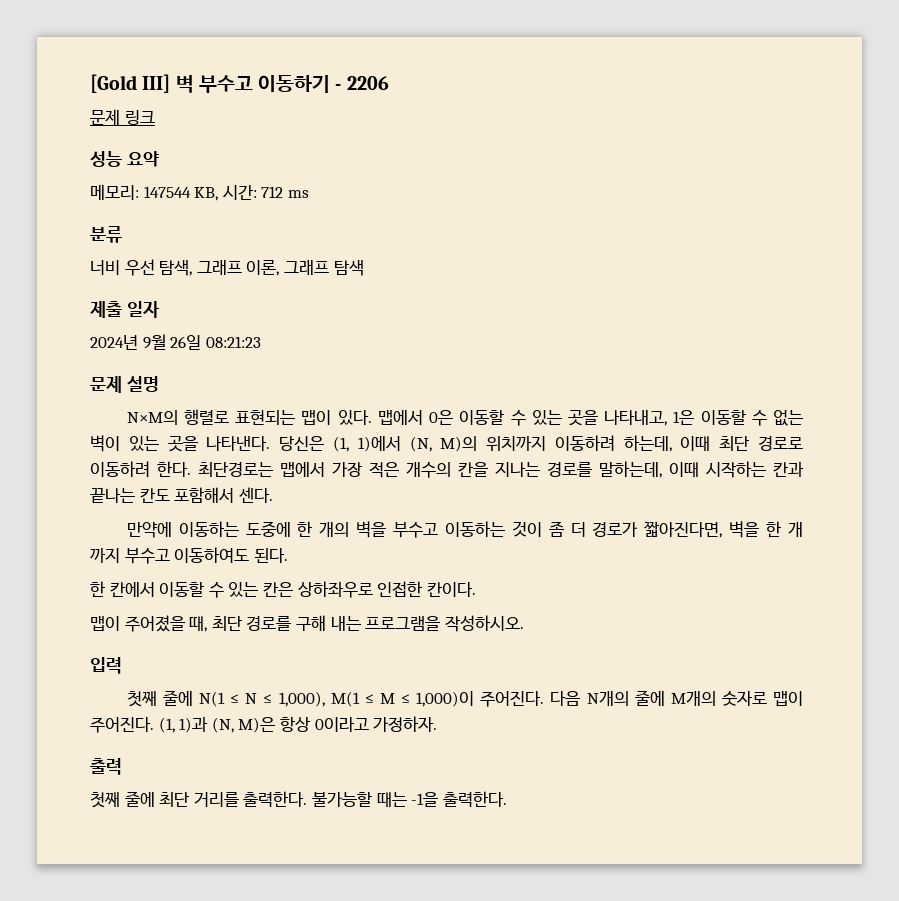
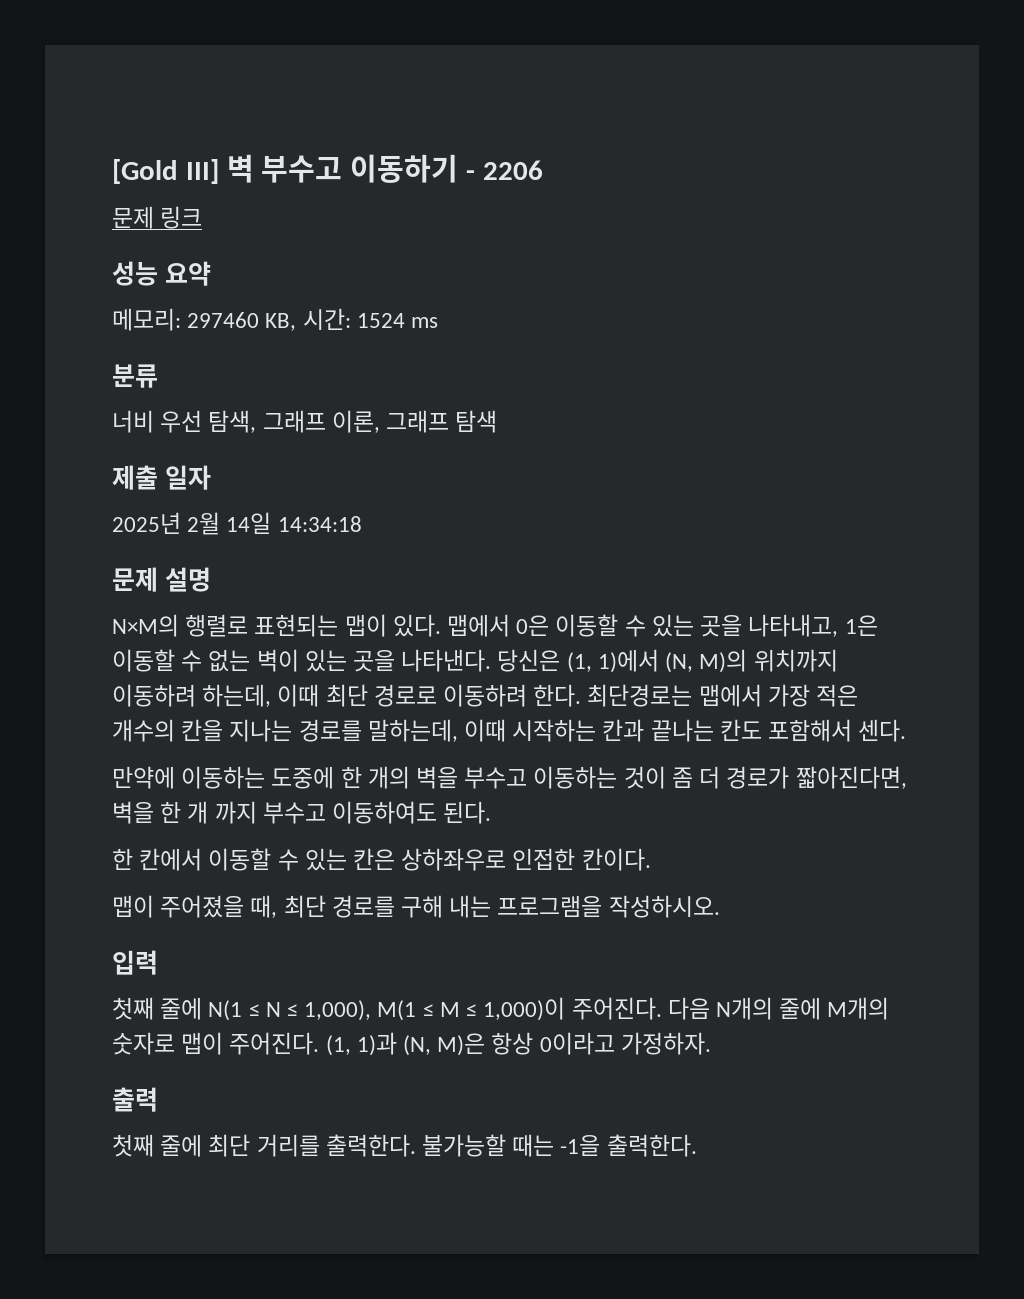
[143,186,191,198] 147544 -> [187,312,260,328] 297460
[261,186,284,198] 712 -> [356,313,405,328] 1524
[90,334,261,350] 2024년 9월 26일 08:21:23 -> [112,512,362,535] 2025년 2월 14일 14:34:18

